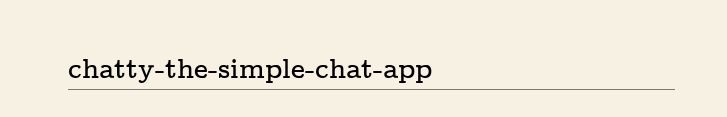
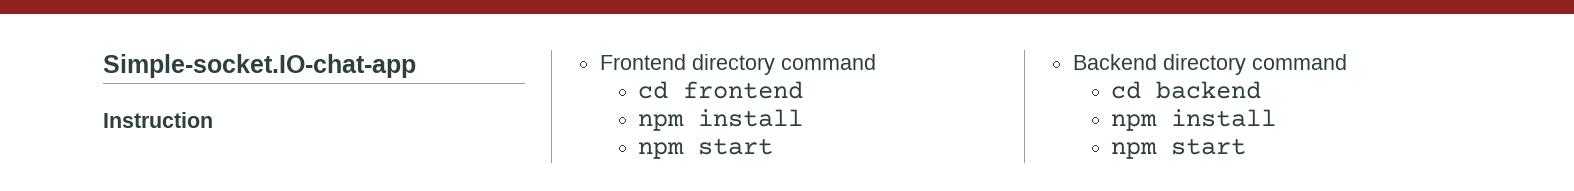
[68,59,432,83] chatty-the-simple-chat-app -> [103,54,416,78] [103,112,213,128] [599,54,876,75] [637,81,803,99] [637,109,803,131] [637,138,773,159] [1072,54,1347,75] [1110,81,1261,99] [1110,109,1276,131] [1110,138,1246,159] Simple-socket.IO-chat-app // Instruction // Frontend directory command // cd frontend // npm install // npm start // Backend directory command // cd backend // npm install // npm start

